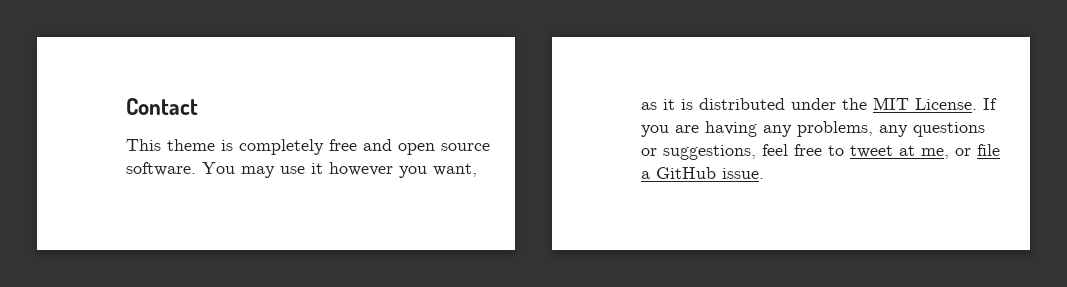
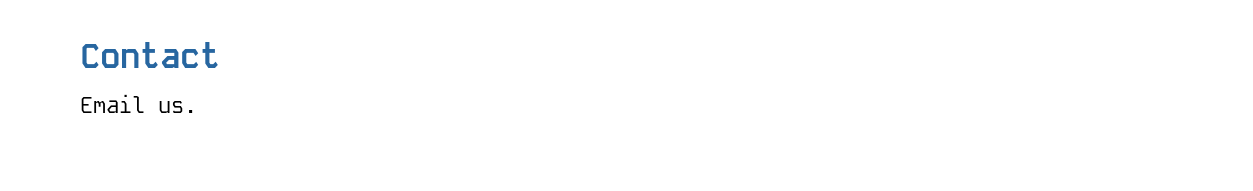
[126,139,490,155] [126,162,477,178] [641,97,997,110] [641,121,985,137] [641,144,1000,160] [641,167,764,179] This theme is completely free and open source software. You may use it however you want, as it is distributed under the MIT License. If you are having any problems, any questions or suggestions, feel free to tweet at me, or file a GitHub issue. -> [80,94,197,113] Email us.

